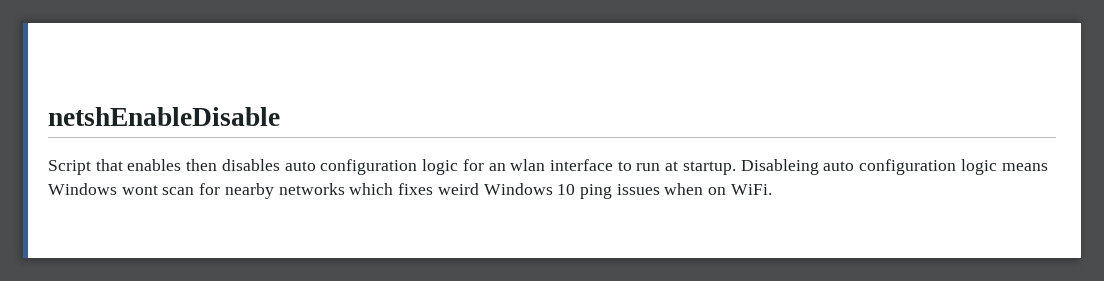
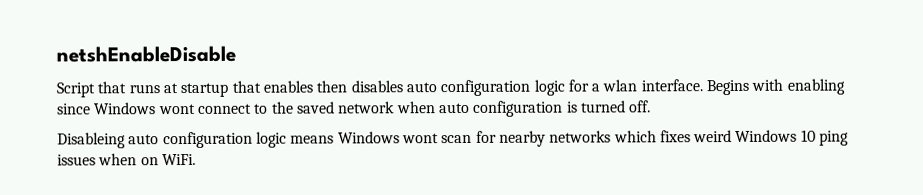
(123, 165) none -> [128,80,261,98] runs at startup that
[488,159,736,175] an wlan interface to run at startup. -> [591,78,845,96] [57,100,652,117] a wlan interface. Begins with enabling since Windows wont connect to the saved network when auto configuration is turned off. //

